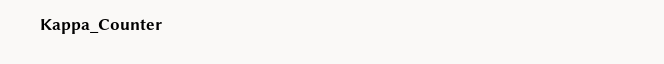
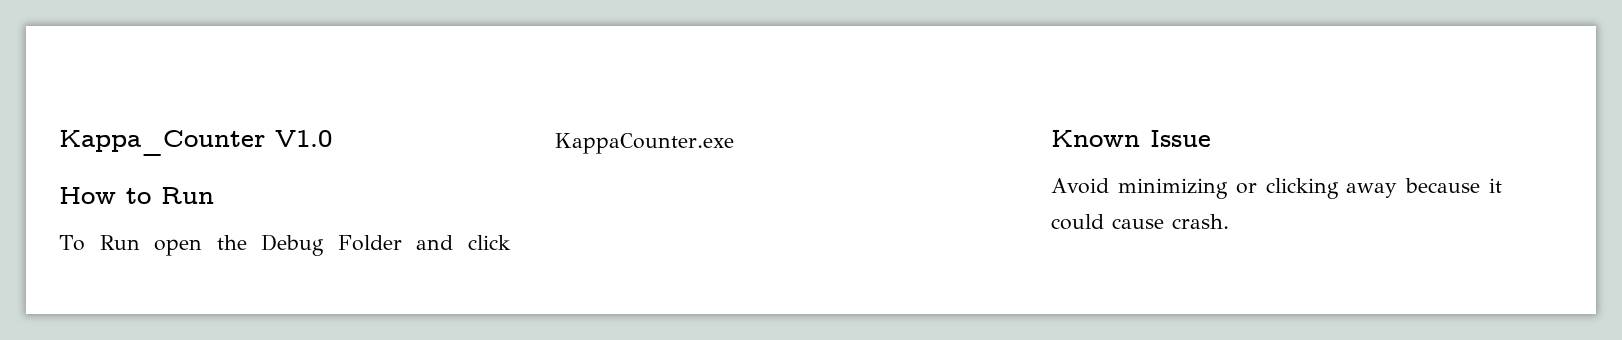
(162, 26) none -> [275,130,332,147] [59,187,214,204] [59,234,512,256] [555,133,734,154] [1051,130,1211,147] [1051,178,1502,199] [1051,214,1229,230] V1.0 // How to Run // To Run open the Debug Folder and click KappaCounter.exe // Known Issue // Avoid minimizing or clicking away because it could cause crash.

